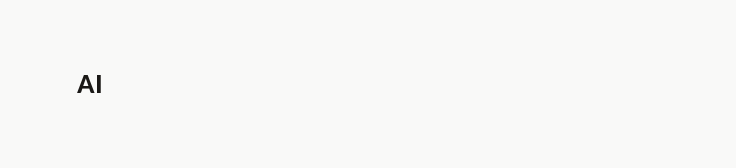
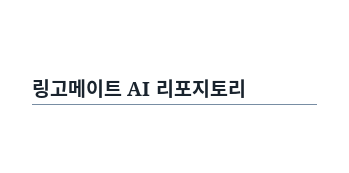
[77,75,103,93] AI -> [32,79,246,98] 링고메이트 AI 리포지토리

